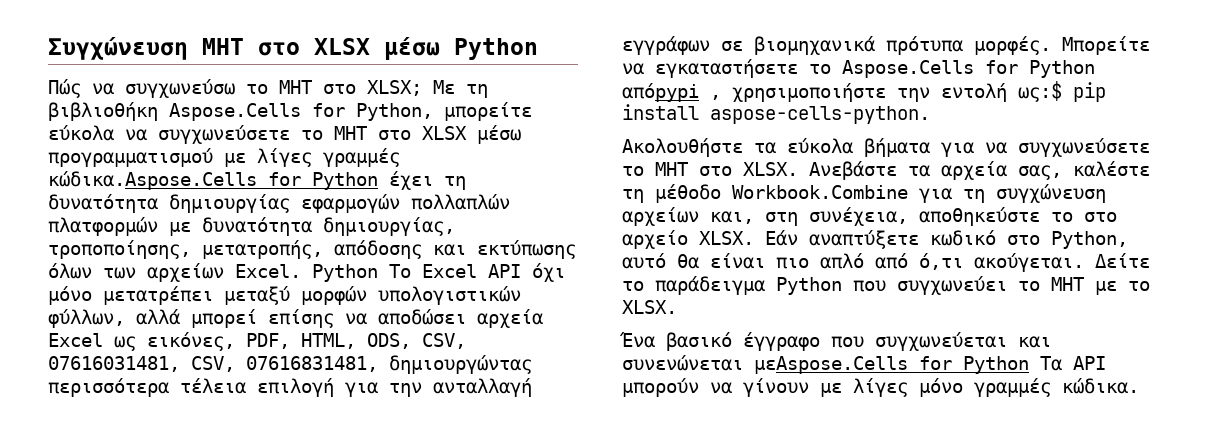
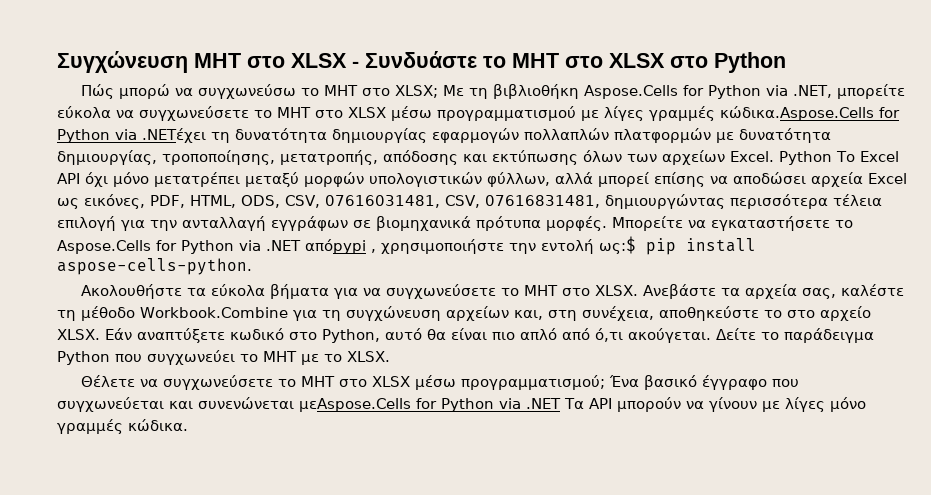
[384,37,440,60] μέσω -> [352,51,708,68] - Συνδυάστε το MHT στο XLSX στο
(81, 88) none -> [119,84,171,99] μπορώ
[356,103,433,121] Python, -> [708,85,833,99] Python via .NET,
[389,171,433,190] έχει -> [115,128,206,143] via .NETέχει
(1095, 69) none -> [239,240,301,251] via .NET
(677, 307) none -> [81,375,606,390] Θέλετε να συγχωνεύσετε το MHT στο XLSX μέσω προγραμματισμού;
(1029, 365) none -> [499,398,561,409] via .NET

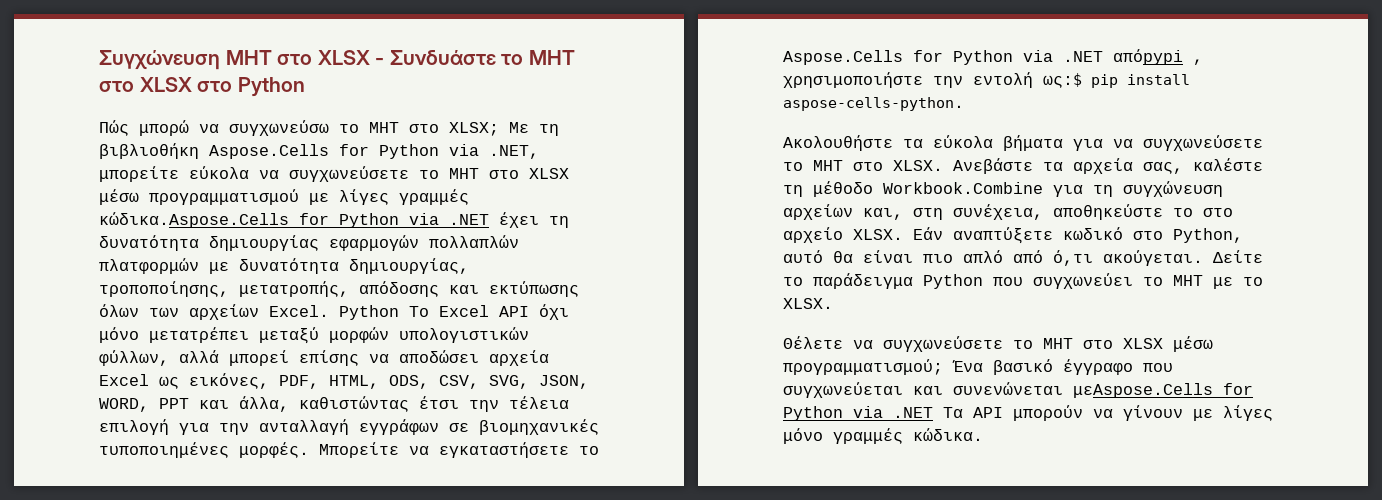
[142,128,206,143] .NETέχει -> [449,212,539,228] .NET έχει
[325,194,828,209] 07616031481, CSV, 07616831481, δημιουργώντας περισσότερα -> [489,375,589,389] [99,396,499,412] SVG, JSON, WORD, PPT και άλλα, καθιστώντας έτσι την
[376,216,541,231] βιομηχανικά πρότυπα -> [479,419,599,435] [99,442,229,458] βιομηχανικές τυποποιημένες

